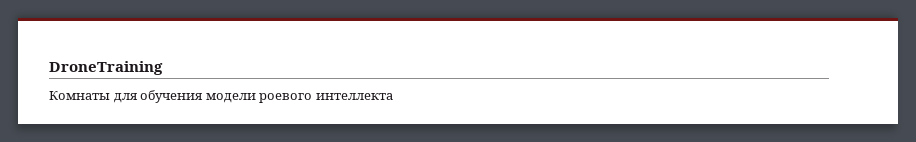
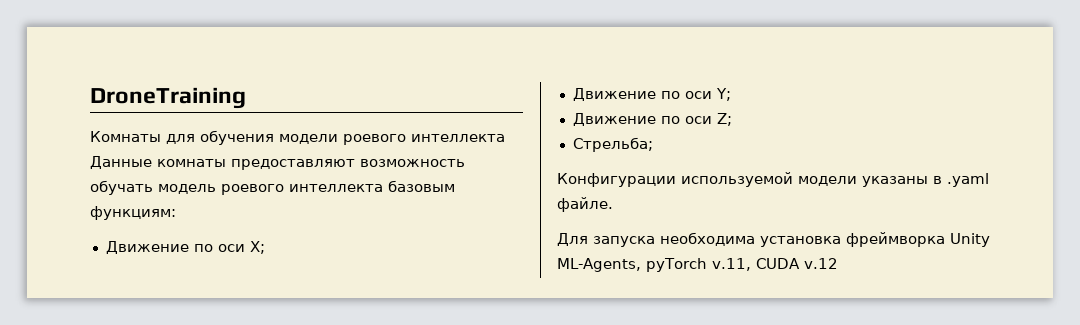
(393, 96) none -> [90,156,465,170] [90,180,455,195] [90,206,176,220] [105,241,265,254] [572,88,731,101] [572,113,732,126] [572,137,653,152] [557,172,989,187] [557,197,613,212] [557,232,990,247] [557,258,838,272] Данные комнаты предоставляют возможность обучать модель роевого интеллекта базовым функциям: // Движение по оси X; // Движение по оси Y; // Движение по оси Z; // Стрельба; // Конфигурации используемой модели указаны в .yaml файле. // Для запуска необходима установка фреймворка Unity ML-Agents, pyTorch v.11, CUDA v.12

